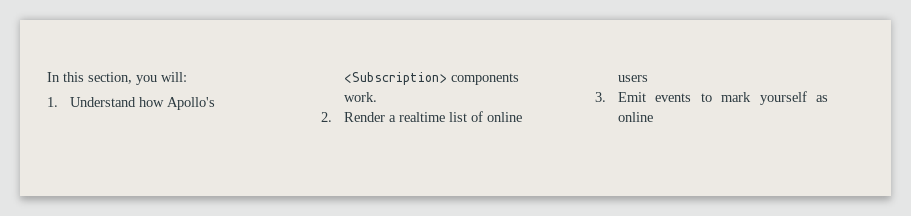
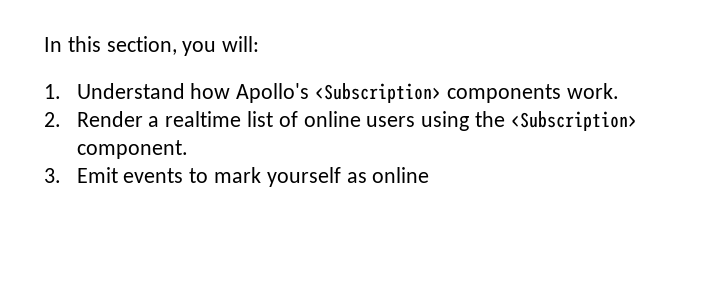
(648, 78) none -> [421,111,637,131] [76,140,188,159] using the <Subscription> component.

